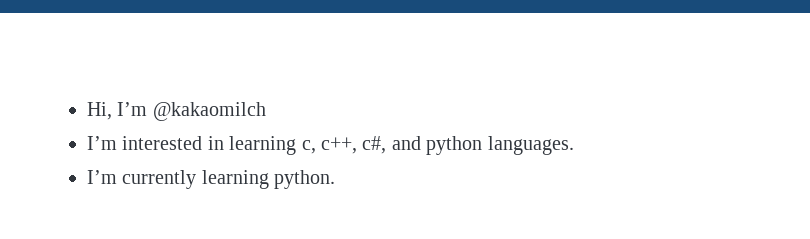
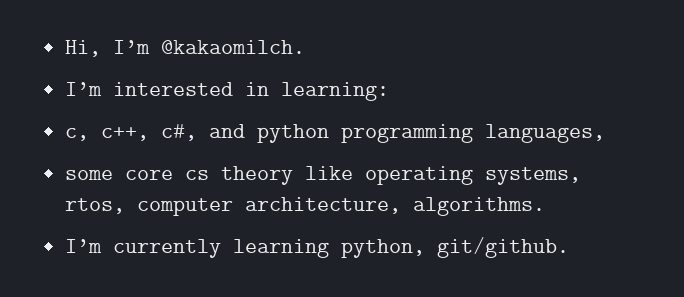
[152,102,266,121] @kakaomilch -> [161,40,306,54] @kakaomilch.
[229,136,297,155] learning -> [281,82,390,101] learning: //
[487,136,574,155] languages. -> [341,124,606,143] [65,166,582,185] [65,197,546,216] programming languages, // some core cs theory like operating systems, rtos, computer architecture, algorithms.
[274,170,336,189] python. -> [341,237,570,258] python, git/github.

